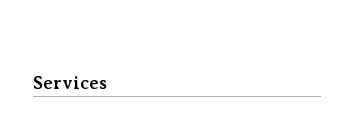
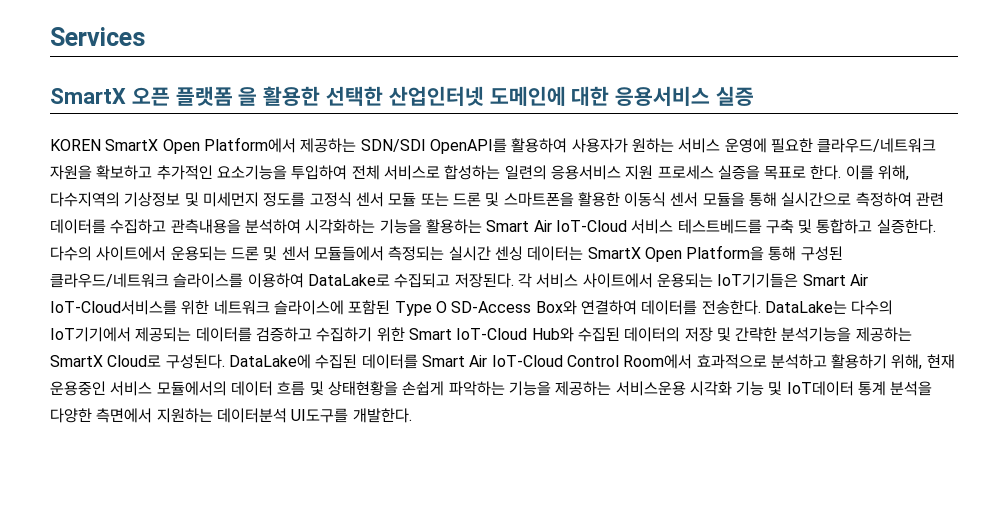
(107, 82) none -> [50,86,755,106] [50,137,937,154] [50,165,910,181] [50,192,945,207] [50,219,936,234] [50,245,843,262] [50,273,868,288] [50,300,894,316] [50,327,912,342] [50,354,955,370] [50,381,933,396] [50,408,412,423] // SmartX 오픈 플랫폼 을 활용한 선택한 산업인터넷 도메인에 대한 응용서비스 실증 // KOREN SmartX Open Platform에서 제공하는 SDN/SDI OpenAPI를 활용하여 사용자가 원하는 서비스 운영에 필요한 클라우드/네트워크 자원을 확보하고 추가적인 요소기능을 투입하여 전체 서비스로 합성하는 일련의 응용서비스 지원 프로세스 실증을 목표로 한다. 이를 위해, 다수지역의 기상정보 및 미세먼지 정도를 고정식 센서 모듈 또는 드론 및 스마트폰을 활용한 이동식 센서 모듈을 통해 실시간으로 측정하여 관련 데이터를 수집하고 관측내용을 분석하여 시각화하는 기능을 활용하는 Smart Air IoT-Cloud 서비스 테스트베드를 구축 및 통합하고 실증한다. 다수의 사이트에서 운용되는 드론 및 센서 모듈들에서 측정되는 실시간 센싱 데이터는 SmartX Open Platform을 통해 구성된 클라우드/네트워크 슬라이스를 이용하여 DataLake로 수집되고 저장된다. 각 서비스 사이트에서 운용되는 IoT기기들은 Smart Air IoT-Cloud서비스를 위한 네트워크 슬라이스에 포함된 Type O SD-Access Box와 연결하여 데이터를 전송한다. DataLake는 다수의 IoT기기에서 제공되는 데이터를 검증하고 수집하기 위한 Smart IoT-Cloud Hub와 수집된 데이터의 저장 및 간략한 분석기능을 제공하는 SmartX Cloud로 구성된다. DataLake에 수집된 데이터를 Smart Air IoT-Cloud Control Room에서 효과적으로 분석하고 활용하기 위해, 현재 운용중인 서비스 모듈에서의 데이터 흐름 및 상태현황을 손쉽게 파악하는 기능을 제공하는 서비스운용 시각화 기능 및 IoT데이터 통계 분석을 다양한 측면에서 지원하는 데이터분석 UI도구를 개발한다.

